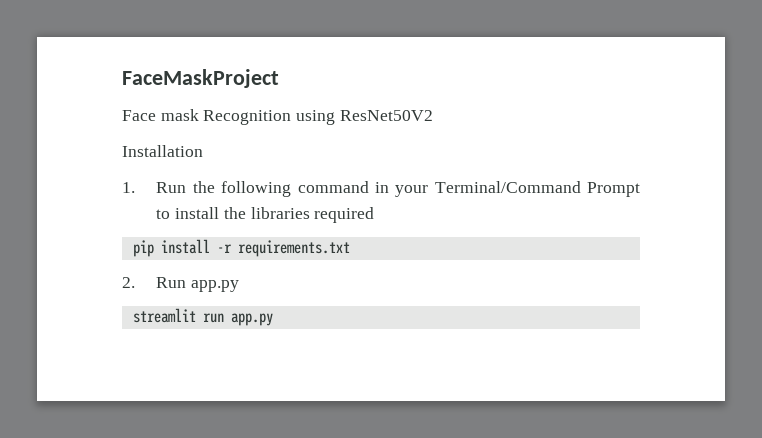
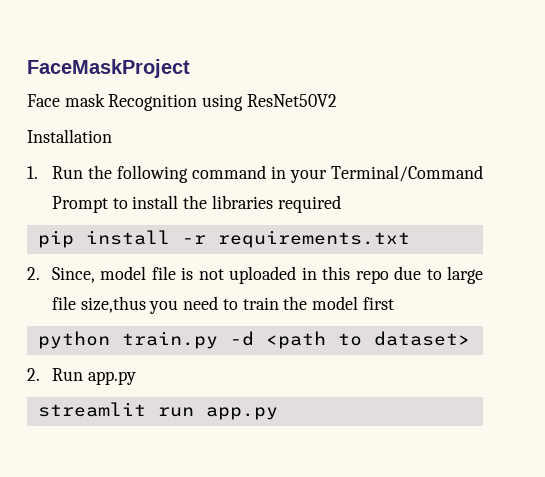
(350, 248) none -> [27,266,484,284] [51,296,394,314] [37,331,470,349] // 2. Since, model file is not uploaded in this repo due to large file size,thus you need to train the model first // python train.py -d <path to dataset>

